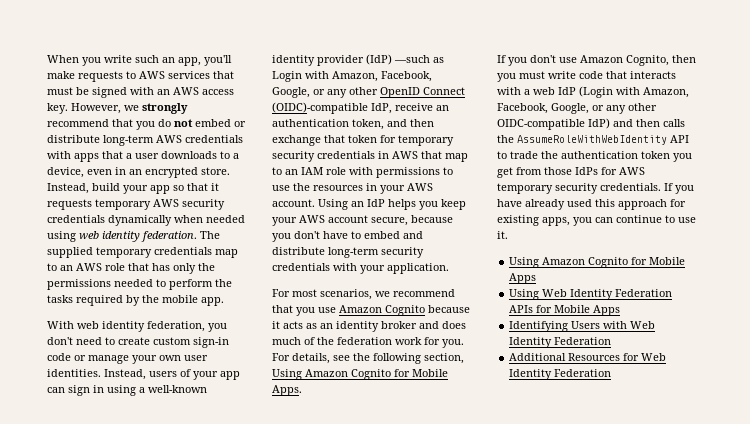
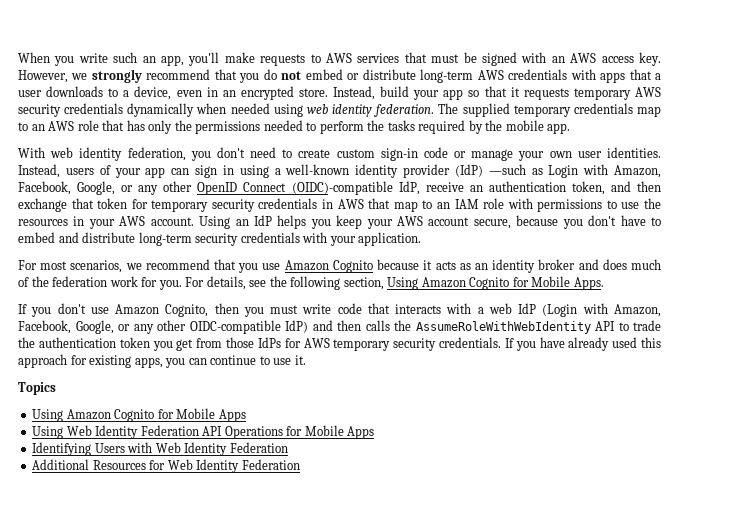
(508, 235) none -> [18,382,56,395] // Topics
[509,305,534,313] APIs -> [202,426,283,439] API Operations

